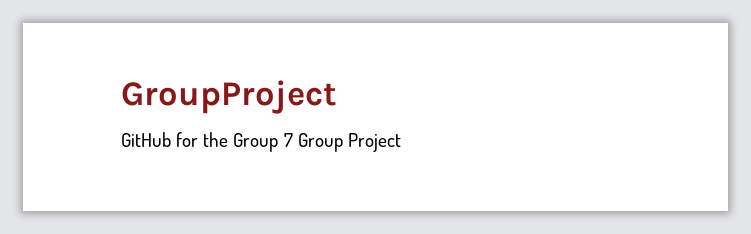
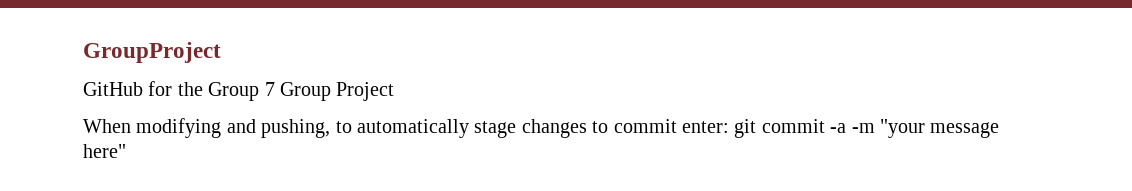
(401, 142) none -> [83,118,1000,138] [83,144,126,158] // When modifying and pushing, to automatically stage changes to commit enter: git commit -a -m "your message here"

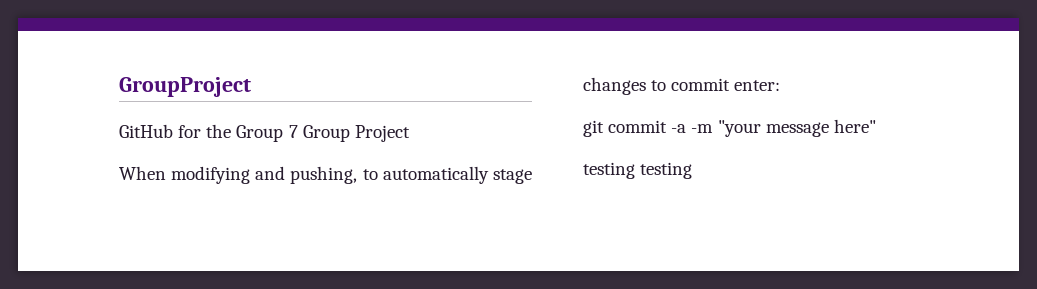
(729, 127) none -> (781, 85) //
(126, 151) none -> [583,162,693,179] // testing testing

